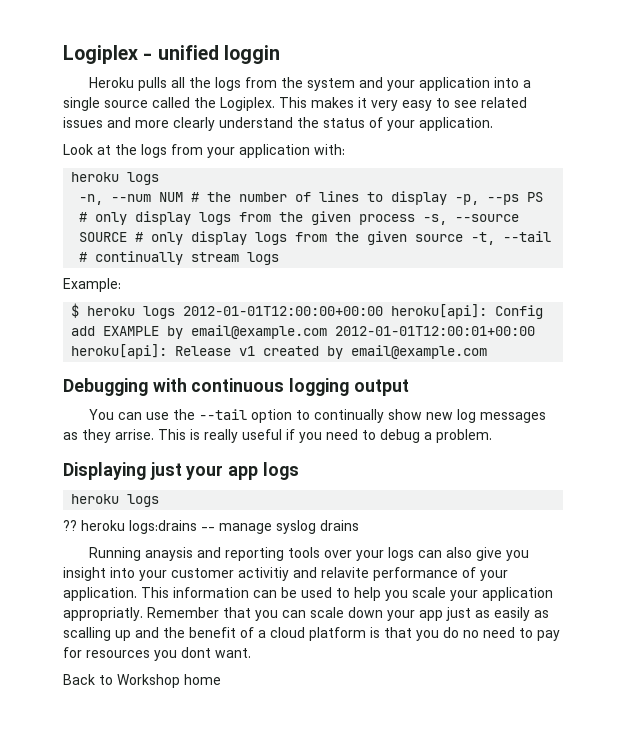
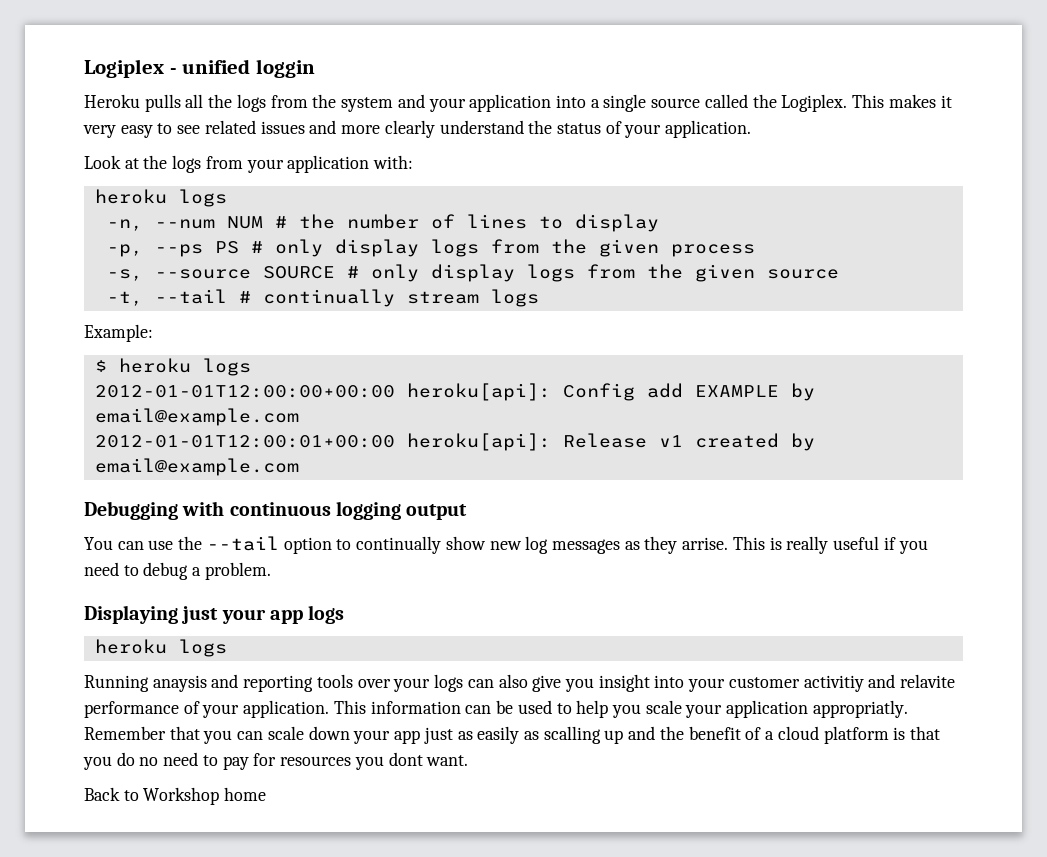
(448, 198) none -> (659, 223) //
(416, 219) none -> (755, 250) //
(464, 238) none -> (839, 274) //
(176, 312) none -> (251, 367) //
(328, 332) none -> (299, 417) //
[63,520,359,534] // ?? heroku logs:drains -- manage syslog drains -> (227, 648) none

